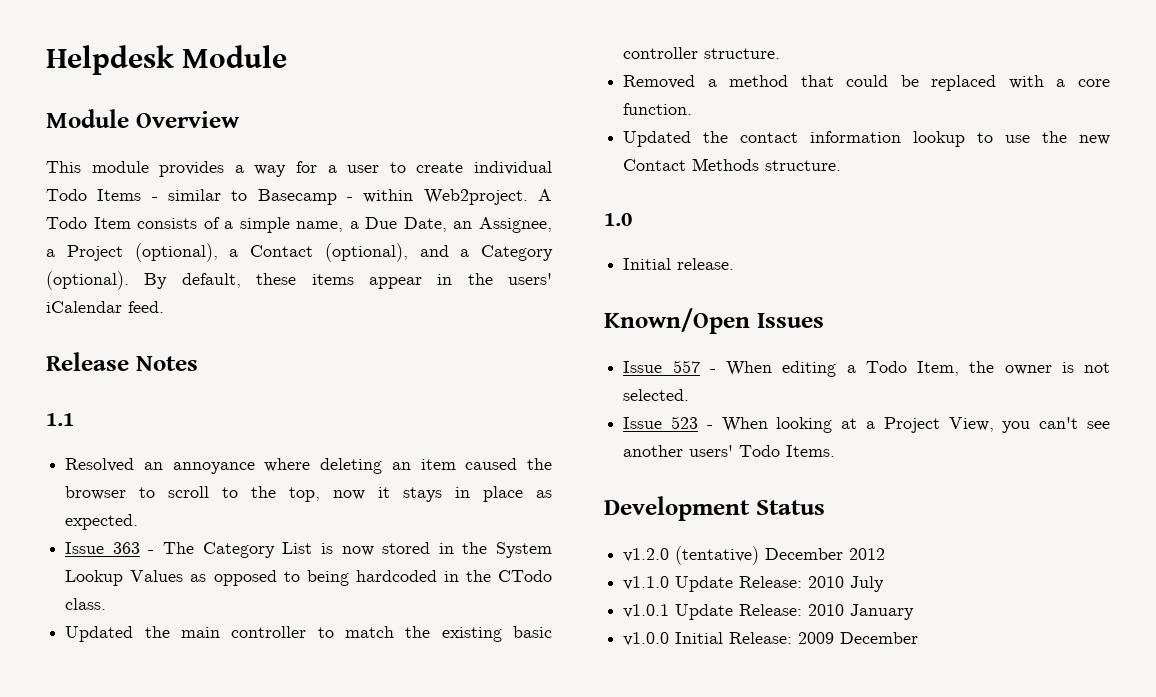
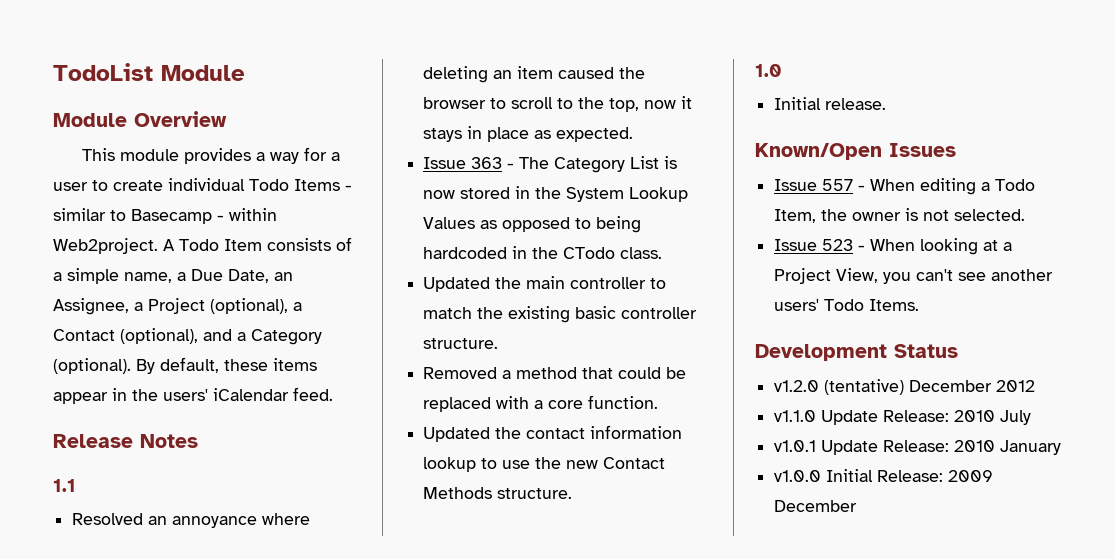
[46,45,174,75] Helpdesk -> [53,63,153,81] TodoList

